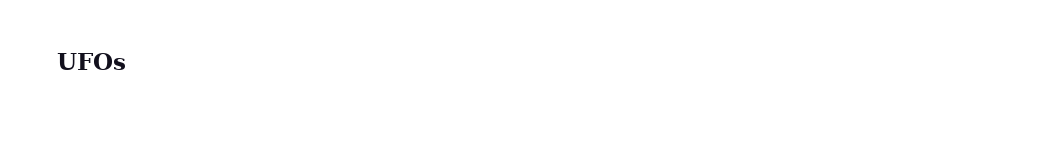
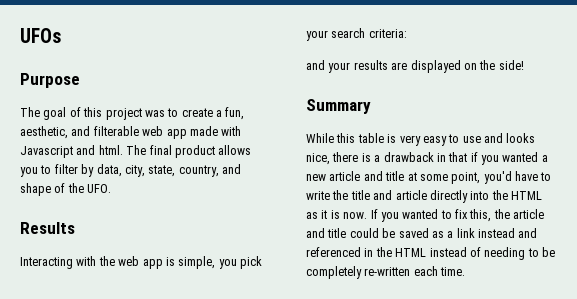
(126, 61) none -> [20,73,80,88] [20,107,245,120] [20,126,242,139] [20,145,252,158] [20,164,241,177] [20,183,112,196] [20,222,75,234] [20,256,262,269] [306,28,407,41] [306,60,524,73] [306,99,371,114] [306,133,536,146] [306,152,548,165] [306,171,552,184] [306,190,542,203] [306,209,545,222] [306,228,538,238] [306,247,555,260] [306,266,466,279] // Purpose // The goal of this project was to create a fun, aesthetic, and filterable web app made with Javascript and html. The final product allows you to filter by data, city, state, country, and shape of the UFO. // Results // Interacting with the web app is simple, you pick your search criteria: // and your results are displayed on the side! // Summary // While this table is very easy to use and looks nice, there is a drawback in that if you wanted a new article and title at some point, you'd have to write the title and article directly into the HTML as it is now. If you wanted to fix this, the article and title could be saved as a link instead and referenced in the HTML instead of needing to be completely re-written each time.

